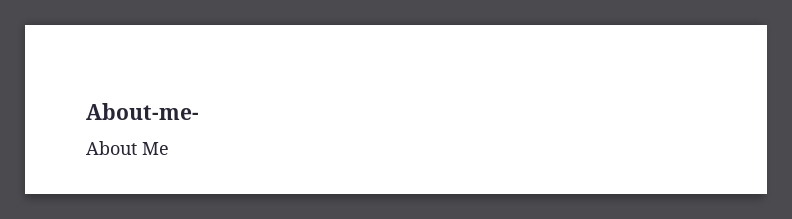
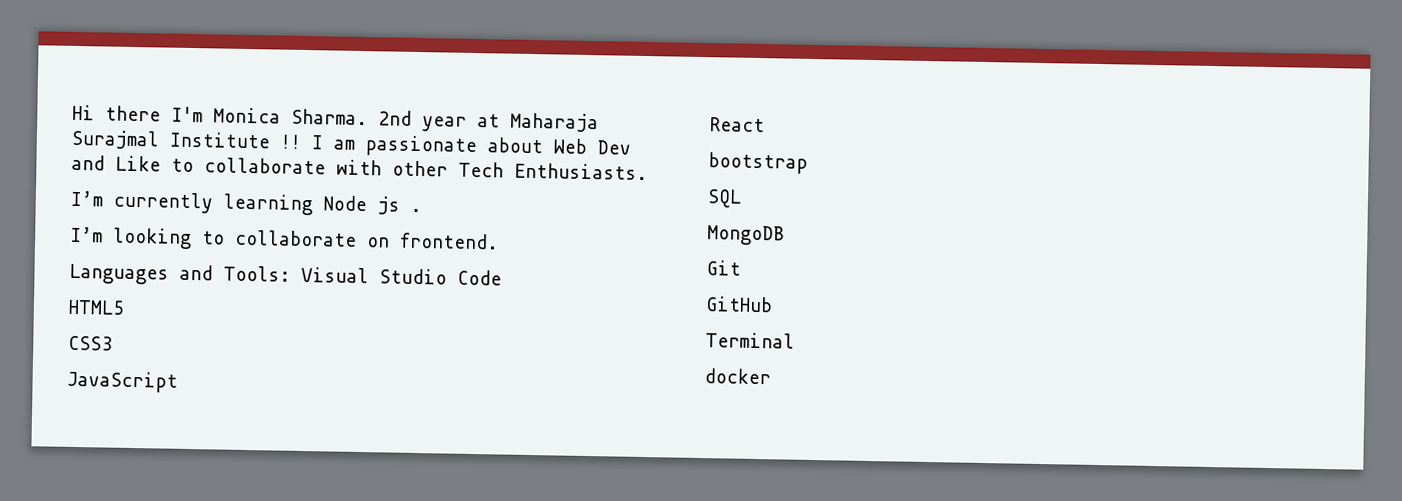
[86,103,199,120] [86,141,169,155] About-me- // About Me -> [72,104,599,133] [71,129,631,158] [71,154,648,181] [70,190,422,216] [70,226,499,250] [69,263,502,286] [68,299,125,315] [68,335,113,351] [67,370,178,393] [709,117,765,133] [708,152,808,174] [707,189,742,208] [707,225,785,246] [706,260,741,276] [705,296,773,313] [705,332,795,349] [704,368,771,385] Hi there I'm Monica Sharma. 2nd year at Maharaja Surajmal Institute !! I am passionate about Web Dev and Like to collaborate with other Tech Enthusiasts. // I’m currently learning Node js . // I’m looking to collaborate on frontend. // Languages and Tools: Visual Studio Code // HTML5 // CSS3 // JavaScript // React // bootstrap // SQL // MongoDB // Git // GitHub // Terminal // docker

